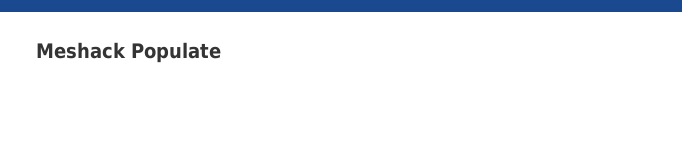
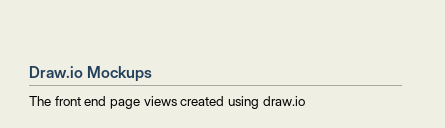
[36,42,221,63] Meshack Populate -> [29,66,153,82] [29,96,305,109] Draw.io Mockups // The front end page views created using draw.io

